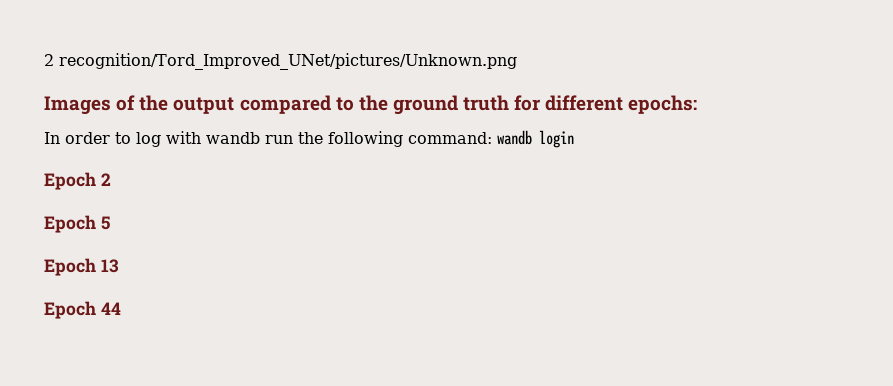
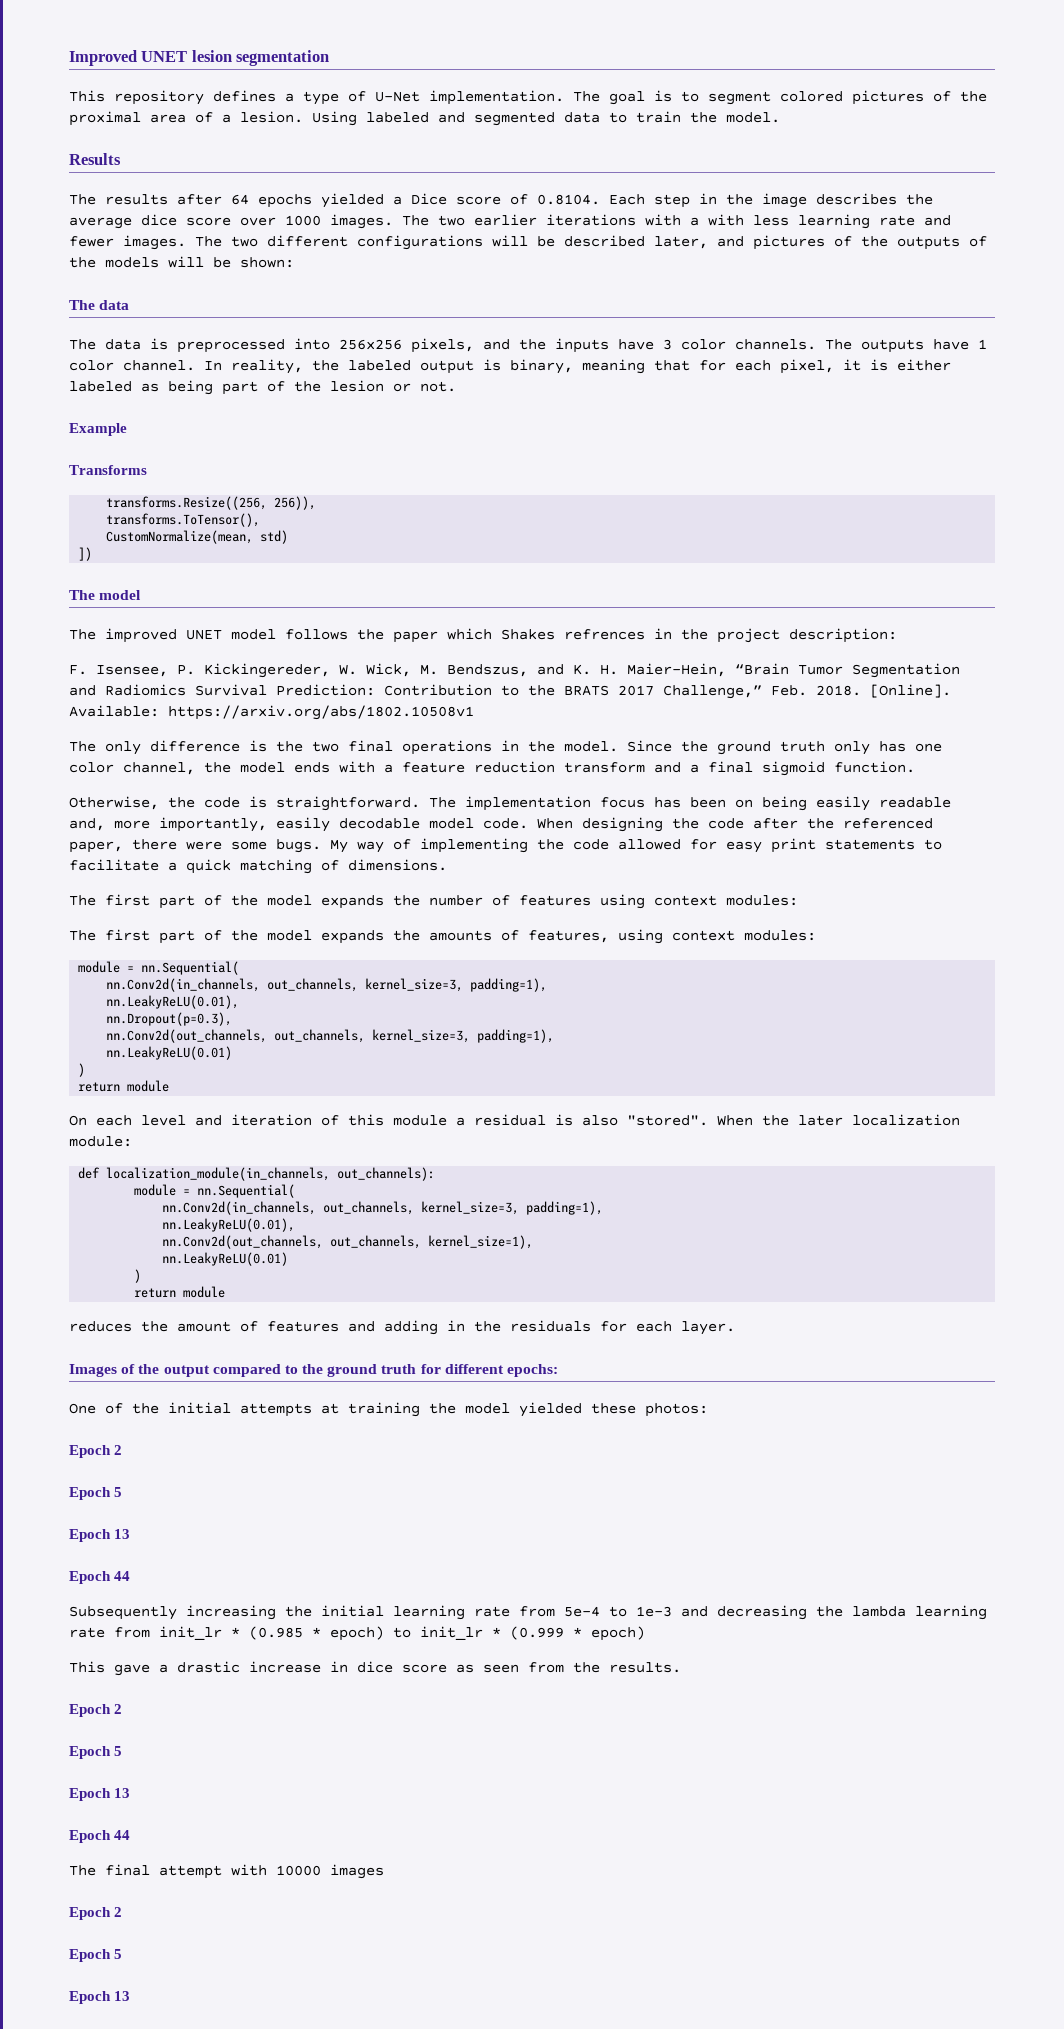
[44,53,517,70] 2 recognition/Tord_Improved_UNet/pictures/Unknown.png -> [69,50,330,66] [69,90,987,105] [69,111,780,126] [69,153,121,165] [69,193,933,208] [69,214,951,229] [69,235,987,250] [69,256,294,268] [69,300,130,310] [69,338,987,353] [69,359,951,374] [69,380,456,395] [69,423,127,436] [69,465,147,475] [106,496,317,510] [106,513,261,527] [106,530,289,544] [78,547,93,561] [69,590,142,600] [69,628,897,643] [69,663,960,678] [69,684,951,699] [69,705,474,720] [69,740,942,755] [69,761,915,776] [69,796,951,811] [69,817,933,832] [69,838,942,853] [69,859,447,874] [69,894,798,909] [69,929,816,944] [78,961,240,975] [106,978,548,992] [106,995,240,1009] [106,1012,233,1026] [106,1029,555,1043] [106,1046,233,1060] [78,1063,86,1077] [78,1080,170,1092] [69,1114,960,1126] [69,1136,132,1147] [78,1167,436,1181] [134,1184,296,1198] [162,1201,604,1215] [162,1218,296,1232] [162,1235,534,1249] [162,1252,289,1266] [134,1269,142,1283] [134,1286,226,1298] [69,1320,735,1335] Improved UNET lesion segmentation // This repository defines a type of U-Net implementation. The goal is to segment colored pictures of the proximal area of a lesion. Using labeled and segmented data to train the model. // Results // The results after 64 epochs yielded a Dice score of 0.8104. Each step in the image describes the average dice score over 1000 images. The two earlier iterations with a with less learning rate and fewer images. The two different configurations will be described later, and pictures of the outputs of the models will be shown: // The data // The data is preprocessed into 256x256 pixels, and the inputs have 3 color channels. The outputs have 1 color channel. In reality, the labeled output is binary, meaning that for each pixel, it is either labeled as being part of the lesion or not. // Example // Transforms // transforms.Resize((256, 256)), // transforms.ToTensor(), // CustomNormalize(mean, std) // ]) // The model // The improved UNET model follows the paper which Shakes refrences in the project description: // F. Isensee, P. Kickingereder, W. Wick, M. Bendszus, and K. H. Maier-Hein, “Brain Tumor Segmentation and Radiomics Survival Prediction: Contribution to the BRATS 2017 Challenge,” Feb. 2018. [Online]. Available: https://arxiv.org/abs/1802.10508v1 // The only difference is the two final operations in the model. Since the ground truth only has one color channel, the model ends with a feature reduction transform and a final sigmoid function. // Otherwise, the code is straightforward. The implementation focus has been on being easily readable and, more importantly, easily decodable model code. When designing the code after the referenced paper, there were some bugs. My way of implementing the code allowed for easy print statements to facilitate a quick matching of dimensions. // The first part of the model expands the number of features using context modules: // The first part of the model expands the amounts of features, using context modules: // module = nn.Sequential( // nn.Conv2d(in_channels, out_channels, kernel_size=3, padding=1), // nn.LeakyReLU(0.01), // nn.Dropout(p=0.3), // nn.Conv2d(out_channels, out_channels, kernel_size=3, padding=1), // nn.LeakyReLU(0.01) // ) // return module // On each level and iteration of this module a residual is also "stored". When the later localization module: // def localization_module(in_channels, out_channels): // module = nn.Sequential( // nn.Conv2d(in_channels, out_channels, kernel_size=3, padding=1), // nn.LeakyReLU(0.01), // nn.Conv2d(out_channels, out_channels, kernel_size=1), // nn.LeakyReLU(0.01) // ) // return module // reduces the amount of features and adding in the residuals for each layer.
[44,130,574,148] [44,172,111,190] [44,215,110,233] [44,258,119,276] [44,301,121,319] In order to log with wandb run the following command: wandb login // Epoch 2 // Epoch 5 // Epoch 13 // Epoch 44 -> [69,1402,708,1417] [69,1445,123,1458] [69,1487,123,1500] [69,1529,131,1542] [69,1571,131,1584] [69,1605,987,1620] [69,1626,645,1641] [69,1661,681,1676] [69,1704,123,1717] [69,1746,123,1759] [69,1788,131,1801] [69,1830,131,1843] [69,1864,384,1879] [69,1907,123,1920] [69,1949,123,1962] [69,1991,131,2004] One of the initial attempts at training the model yielded these photos: // Epoch 2 // Epoch 5 // Epoch 13 // Epoch 44 // Subsequently increasing the initial learning rate from 5e-4 to 1e-3 and decreasing the lambda learning rate from init_lr * (0.985 * epoch) to init_lr * (0.999 * epoch) // This gave a drastic increase in dice score as seen from the results. // Epoch 2 // Epoch 5 // Epoch 13 // Epoch 44 // The final attempt with 10000 images // Epoch 2 // Epoch 5 // Epoch 13

